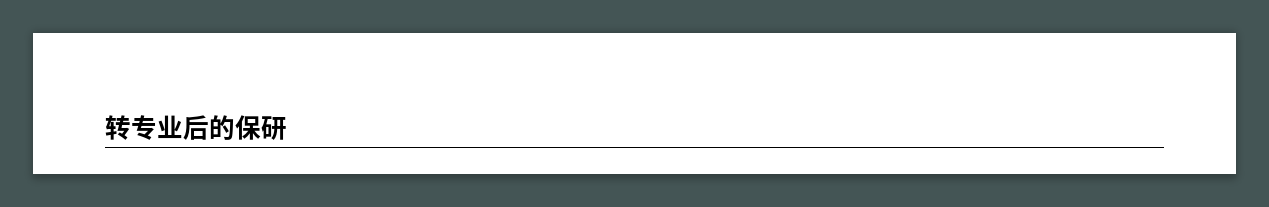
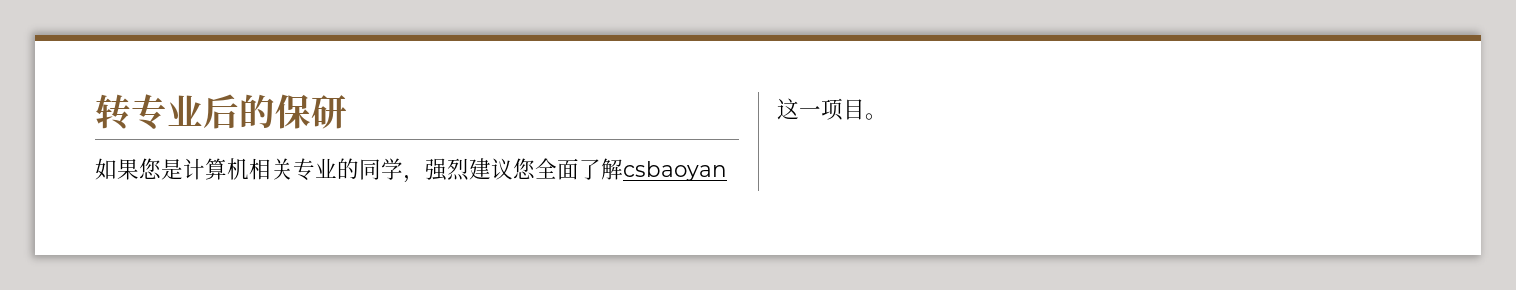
(287, 128) none -> [95,158,727,183] [777,98,887,121] // 如果您是计算机相关专业的同学，强烈建议您全面了解csbaoyan这一项目。

